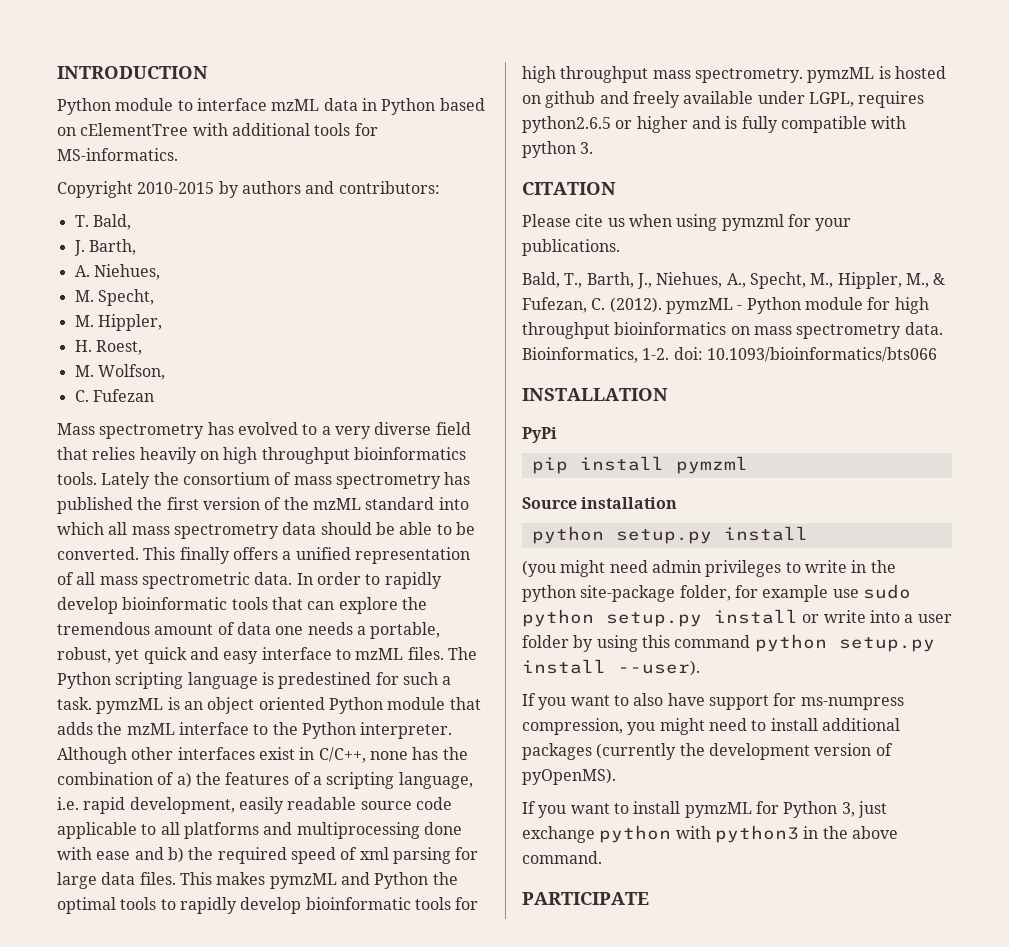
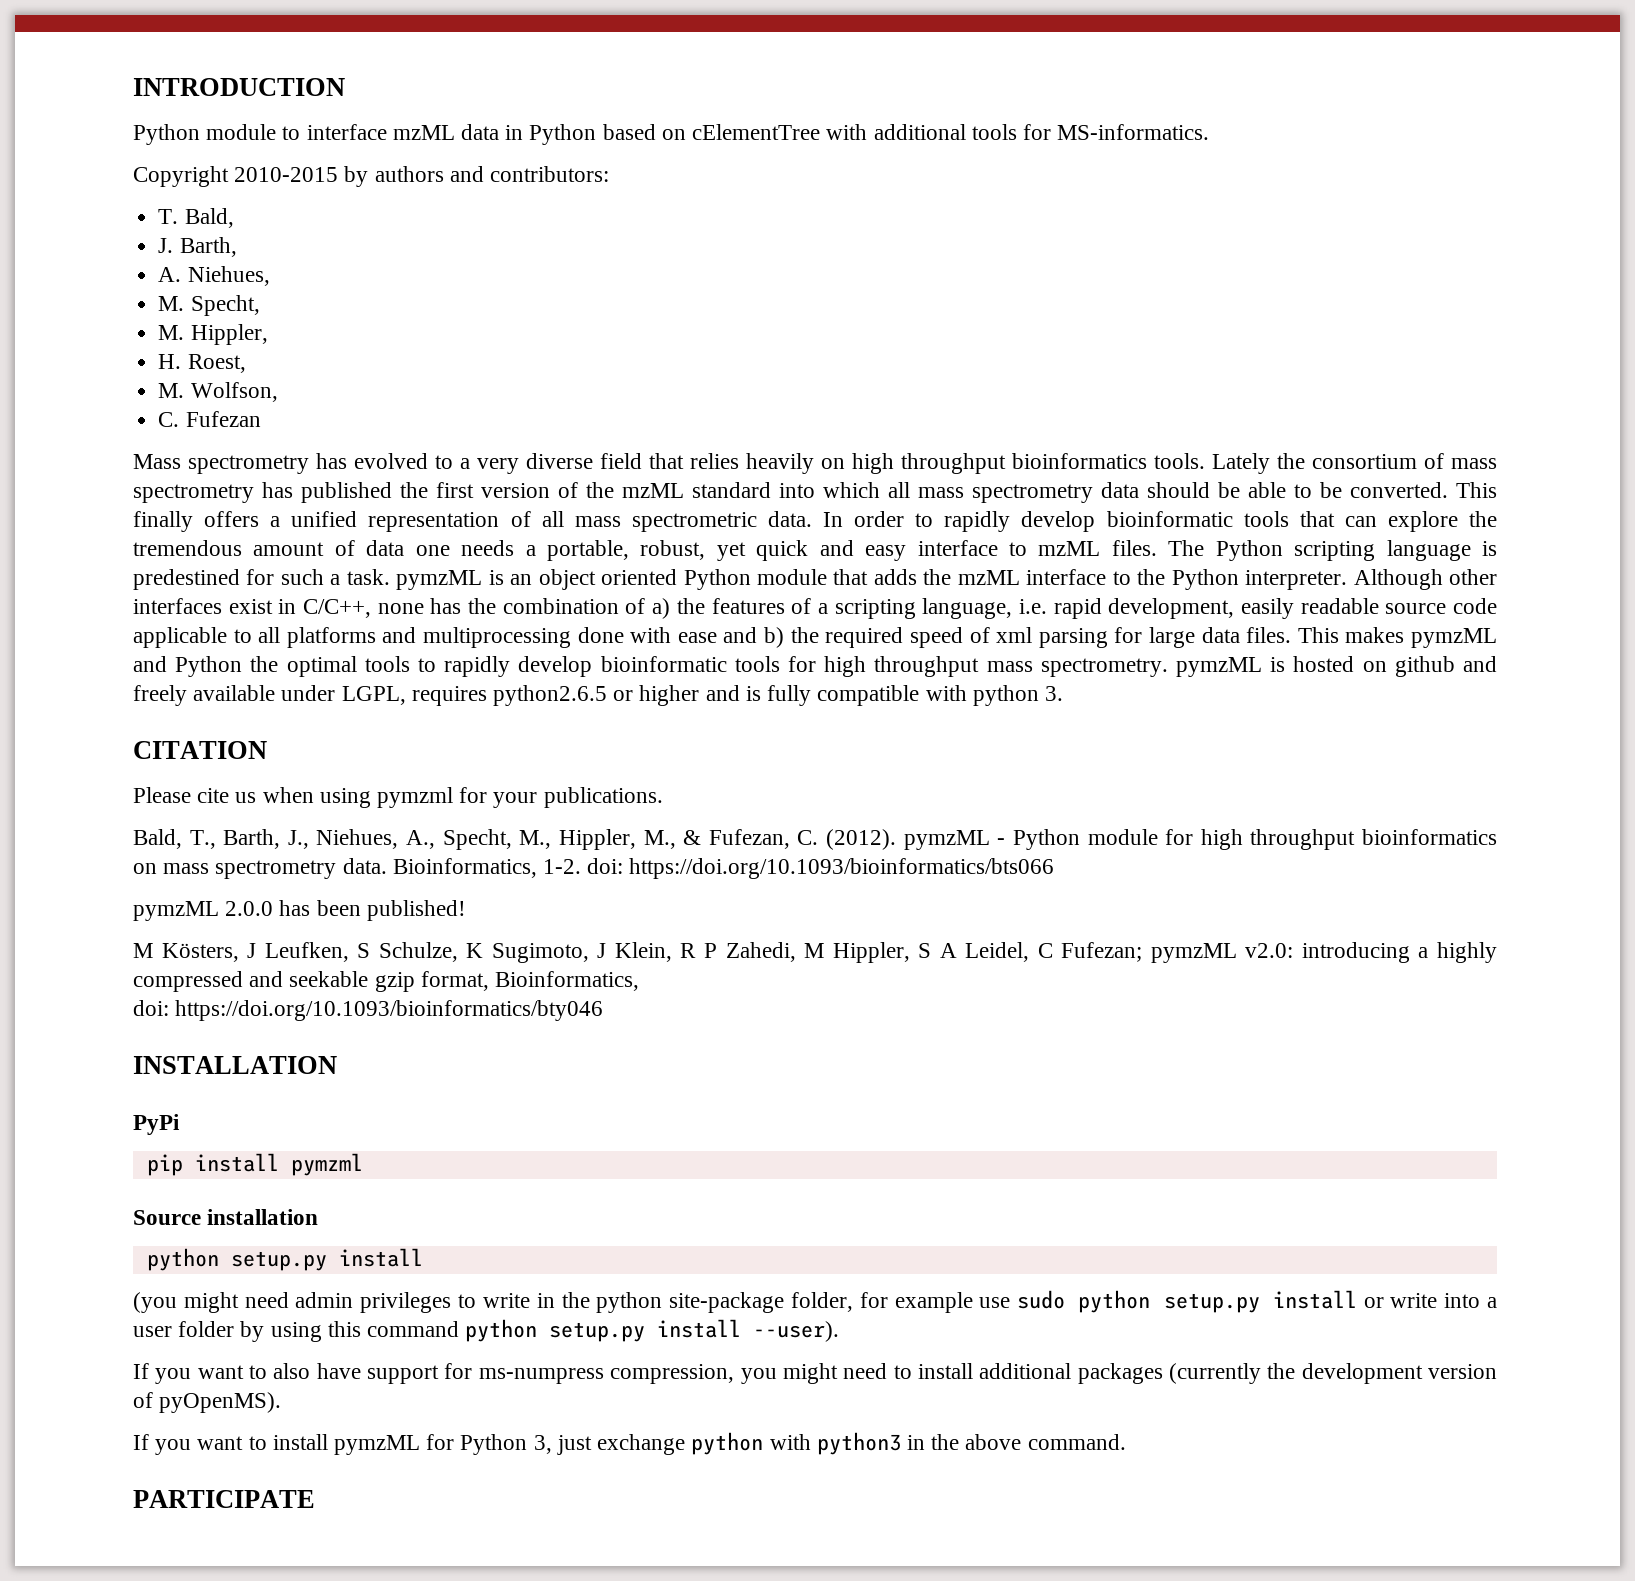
[706,347,937,362] 10.1093/bioinformatics/bts066 -> [629,858,1055,879] [133,900,466,921] [133,942,1497,963] [133,971,640,992] [133,1000,604,1021] https://doi.org/10.1093/bioinformatics/bts066 // pymzML 2.0.0 has been published! // M Kösters, J Leufken, S Schulze, K Sugimoto, J Klein, R P Zahedi, M Hippler, S A Leidel, C Fufezan; pymzML v2.0: introducing a highly compressed and seekable gzip format, Bioinformatics, // doi: https://doi.org/10.1093/bioinformatics/bty046

